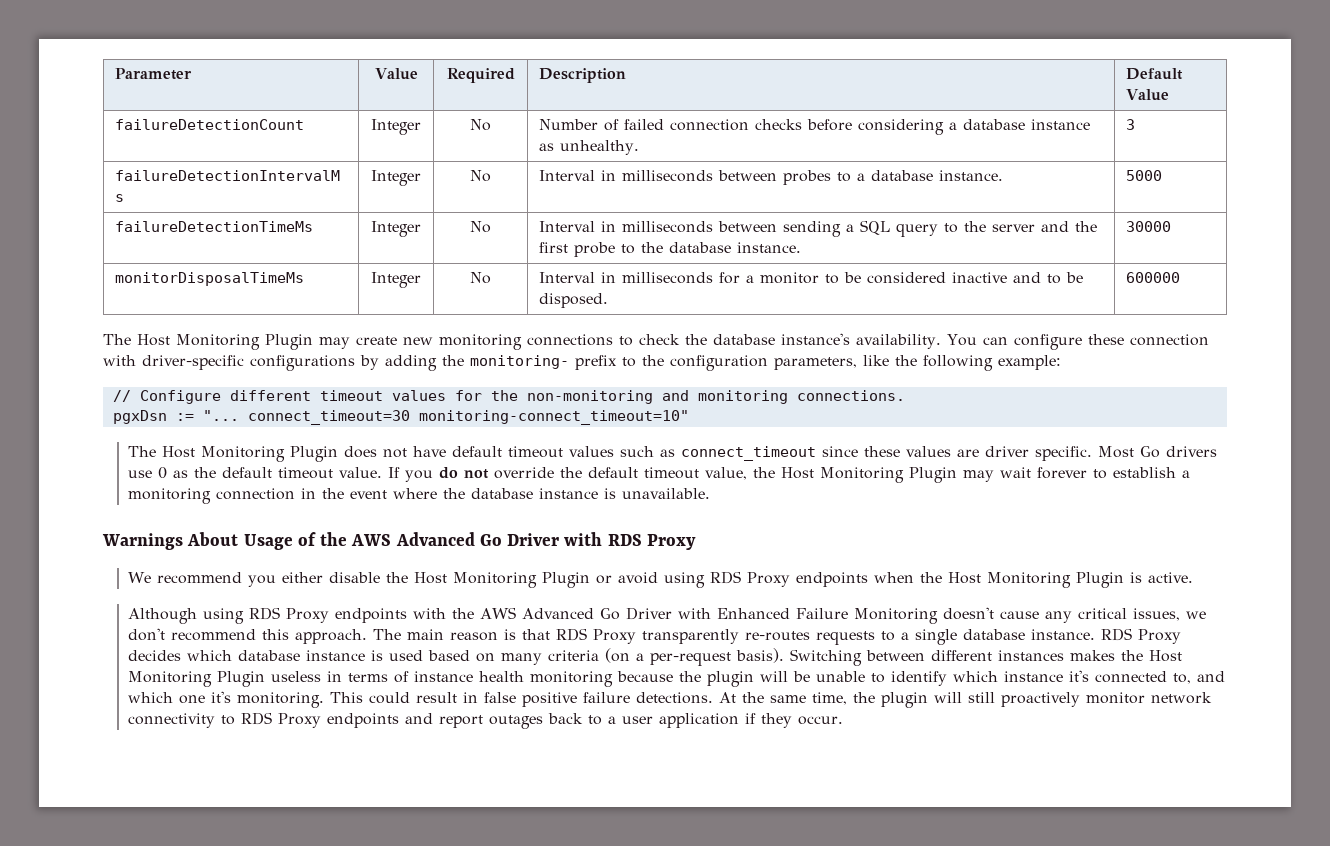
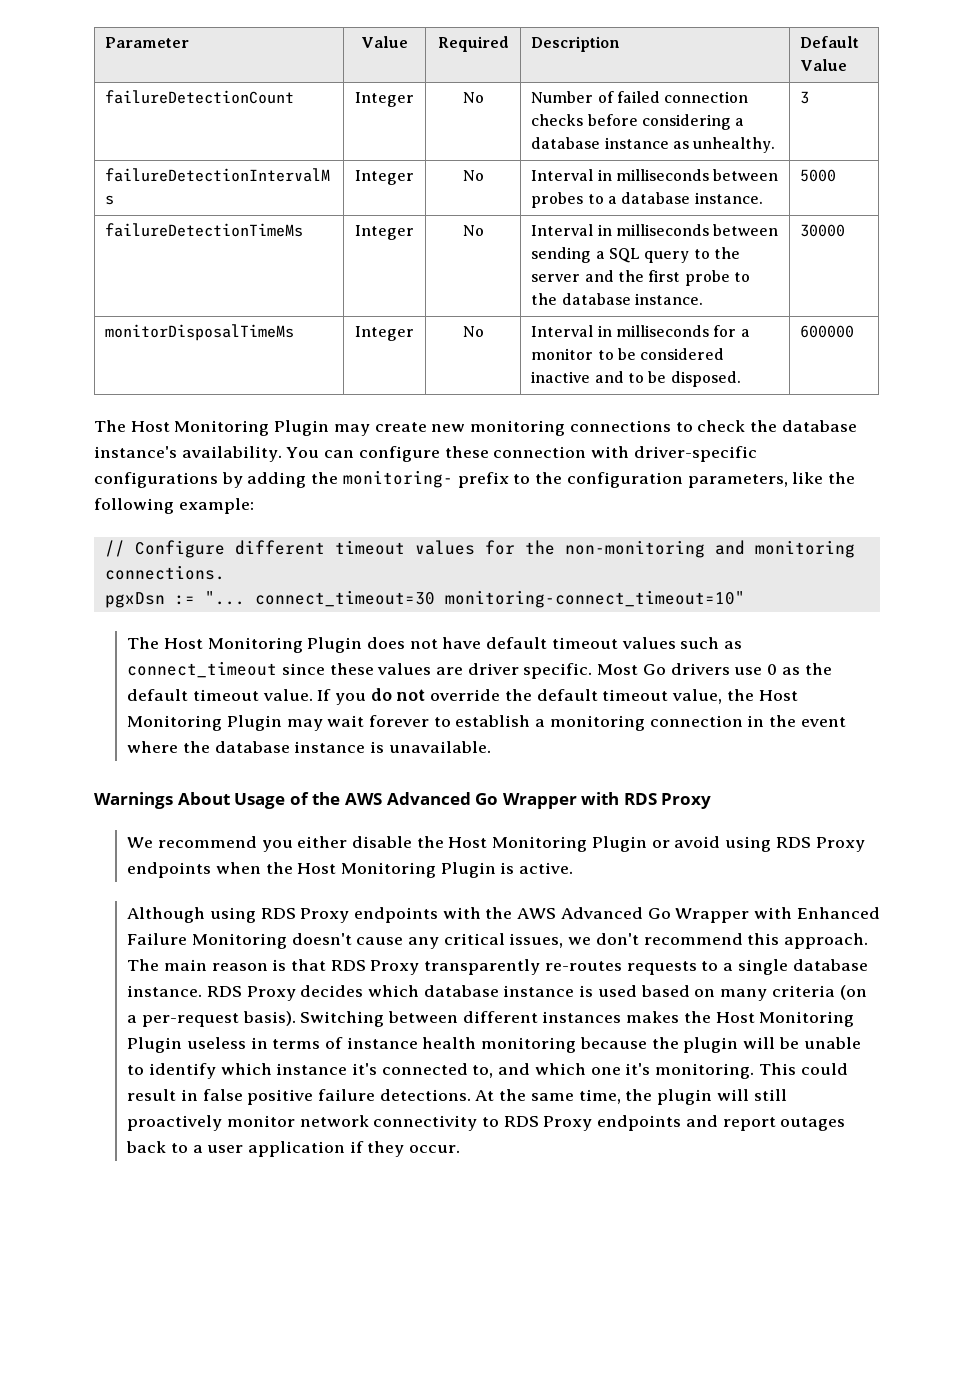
[507,533,560,546] Driver -> [502,793,577,809] Wrapper
[625,607,672,620] Driver -> [675,908,750,923] Wrapper

